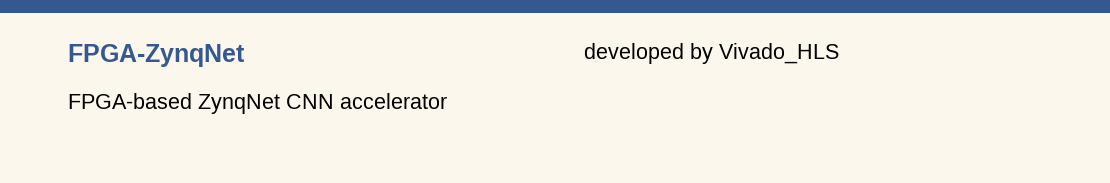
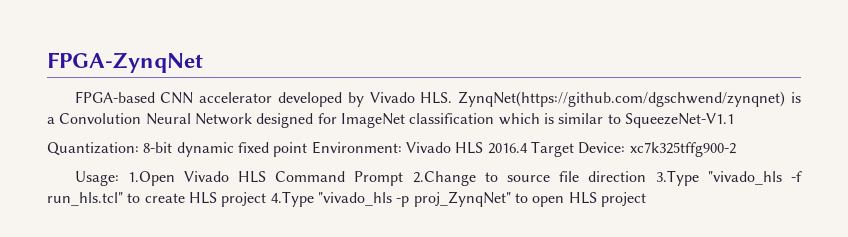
[198,94,280,114] ZynqNet -> (155, 97) none
[719,43,839,64] Vivado_HLS -> [369,91,802,107] [47,113,734,128] [47,141,736,157] [74,170,803,186] [47,191,646,207] Vivado HLS. ZynqNet(https://github.com/dgschwend/zynqnet) is a Convolution Neural Network designed for ImageNet classification which is similar to SqueezeNet-V1.1 // Quantization: 8-bit dynamic fixed point Environment: Vivado HLS 2016.4 Target Device: xc7k325tffg900-2 // Usage: 1.Open Vivado HLS Command Prompt 2.Change to source file direction 3.Type "vivado_hls -f run_hls.tcl" to create HLS project 4.Type "vivado_hls -p proj_ZynqNet" to open HLS project

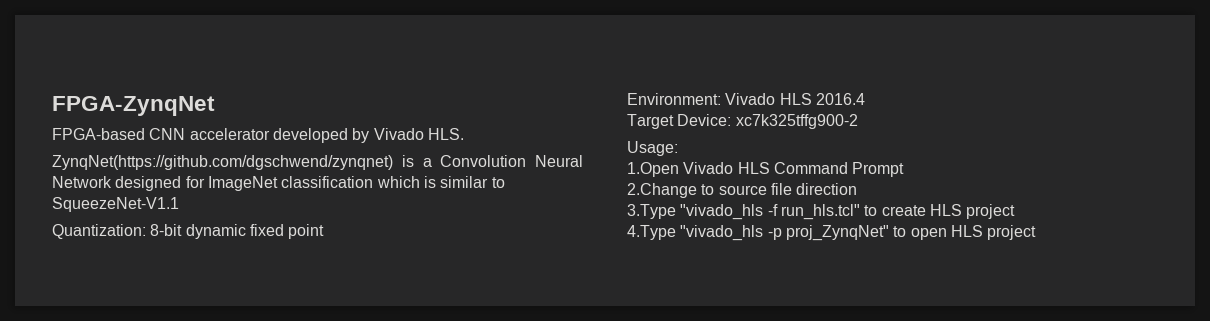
(453, 98) none -> (464, 134) //
(308, 149) none -> (325, 231) //
(528, 148) none -> (865, 99) //
(119, 178) none -> (678, 148) //
(404, 178) none -> (905, 169) //
(647, 176) none -> (858, 189) //
(267, 199) none -> (1016, 211) //

